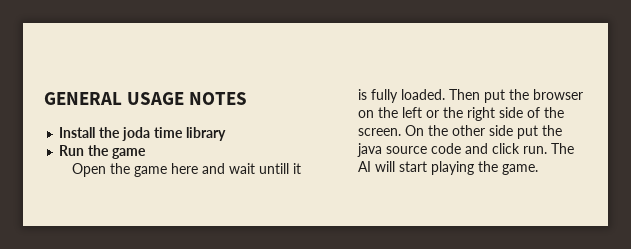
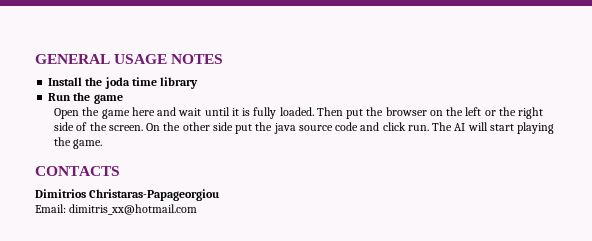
[258,163,289,174] untill -> [204,107,230,116] until
(538, 169) none -> [35,166,120,176] [35,189,220,201] [35,204,198,215] // CONTACTS // Dimitrios Christaras-Papageorgiou // Email: dimitris_xx@hotmail.com

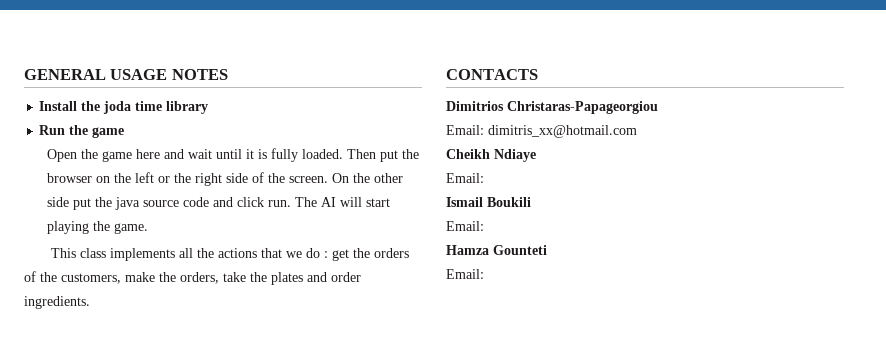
(103, 144) none -> [50,248,409,261] [24,271,361,285] [24,296,90,309] // This class implements all the actions that we do : get the orders of the customers, make the orders, take the plates and order ingredients.
(198, 209) none -> [446,149,536,162] [446,173,484,183] [446,197,531,207] [446,221,484,231] [446,245,547,255] [446,269,484,279] // Cheikh Ndiaye // Email: // Ismail Boukili // Email: // Hamza Gounteti // Email:

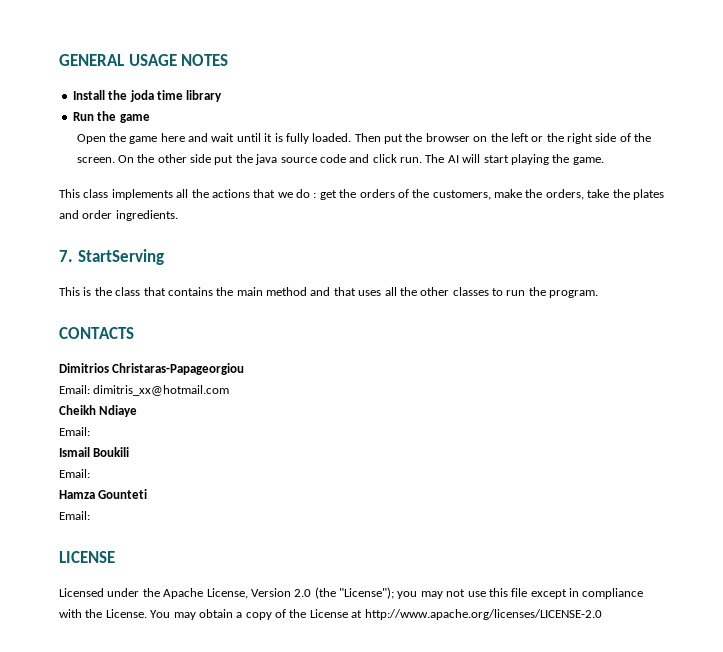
(90, 302) none -> [59,249,164,265] [59,287,599,298] // 7. StartServing // This is the class that contains the main method and that uses all the other classes to run the program.
(484, 274) none -> [59,551,115,563] [59,587,644,599] [59,609,602,620] // LICENSE // Licensed under the Apache License, Version 2.0 (the "License"); you may not use this file except in compliance with the License. You may obtain a copy of the License at http://www.apache.org/licenses/LICENSE-2.0

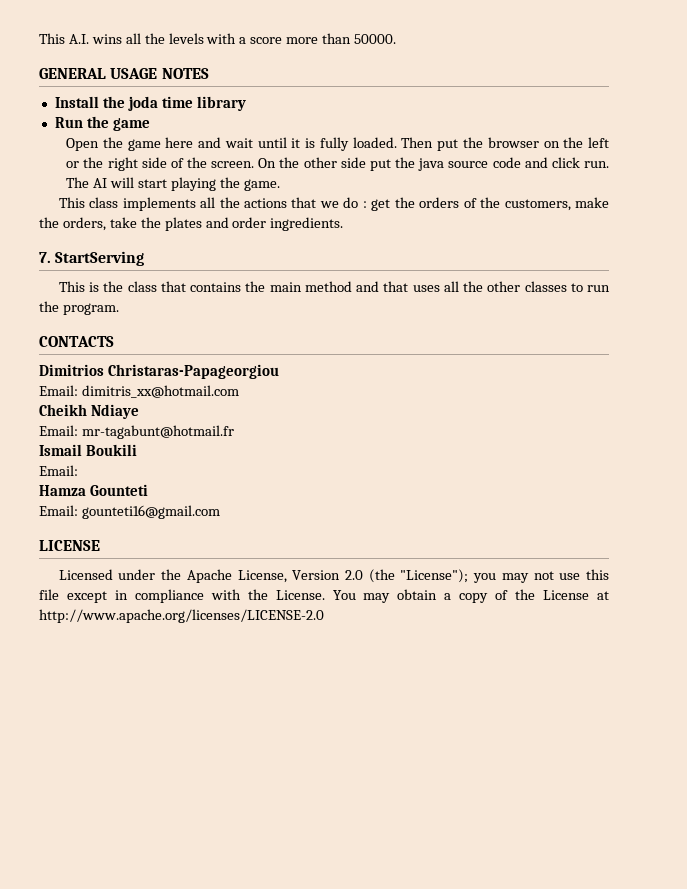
(59, 60) none -> [39,33,397,44] This A.I. wins all the levels with a score more than 50000. //
(90, 431) none -> [81,425,234,439] mr-tagabunt@hotmail.fr
(90, 515) none -> [81,505,220,519] gounteti16@gmail.com

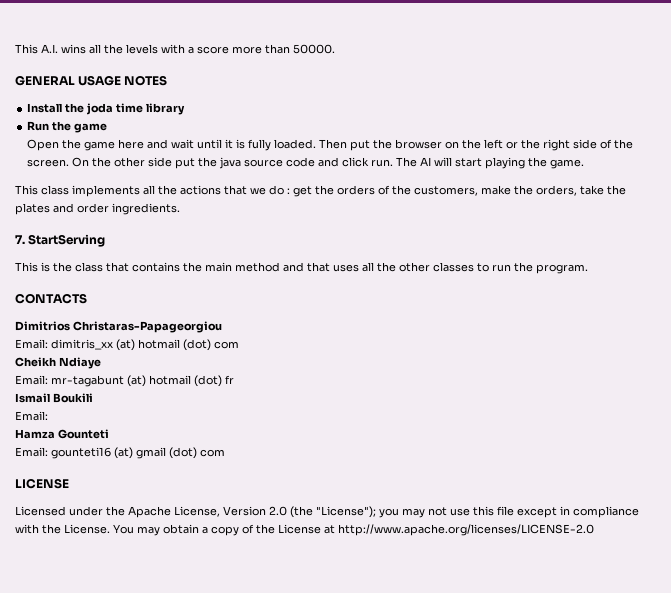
[81,385,239,398] [39,404,139,419] [39,425,234,439] dimitris_xx@hotmail.com // Cheikh Ndiaye // Email: mr-tagabunt@hotmail.fr -> [51,339,239,351] [15,357,101,369] [15,375,234,387] dimitris_xx (at) hotmail (dot) com // Cheikh Ndiaye // Email: mr-tagabunt (at) hotmail (dot) fr
[81,505,220,519] gounteti16@gmail.com -> [51,447,225,459] gounteti16 (at) gmail (dot) com

